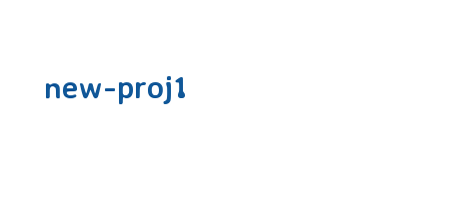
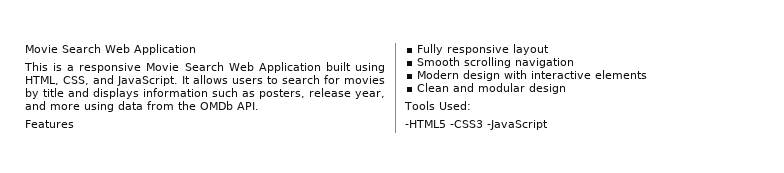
[43,76,188,105] new-proj1 -> [25,44,196,55] [24,62,385,73] [25,75,385,86] [25,88,385,99] [25,101,259,112] [25,120,74,128] [417,44,550,55] [417,57,575,68] [417,70,648,81] [417,83,567,94] [404,101,471,110] [405,120,548,130] Movie Search Web Application // This is a responsive Movie Search Web Application built using HTML, CSS, and JavaScript. It allows users to search for movies by title and displays information such as posters, release year, and more using data from the OMDb API. // Features // Fully responsive layout // Smooth scrolling navigation // Modern design with interactive elements // Clean and modular design // Tools Used: // -HTML5 -CSS3 -JavaScript

